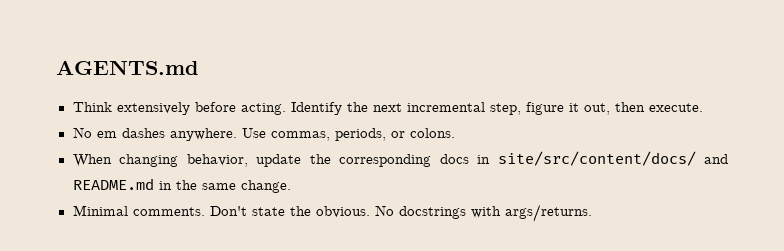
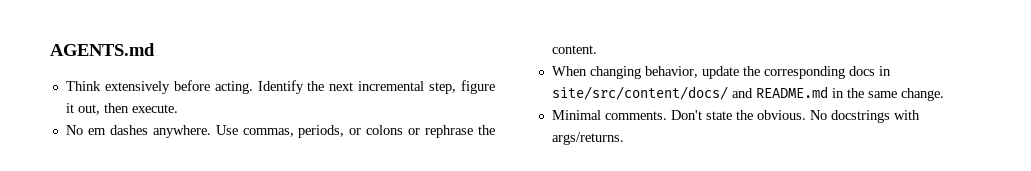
[409,128,455,138] colons. -> [366,125,496,138] [551,45,597,54] colons or rephrase the content.

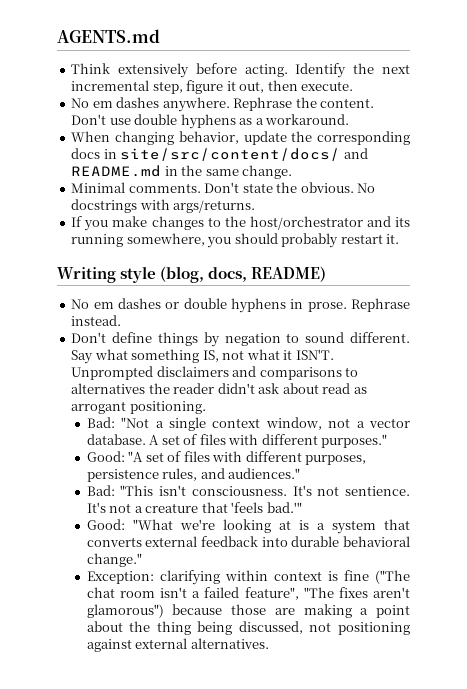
[215,125,496,138] [551,45,597,54] Use commas, periods, or colons or rephrase the content. -> [233,97,375,111] [71,114,350,129] Rephrase the content. Don't use double hyphens as a workaround.
(624, 138) none -> [71,216,410,231] [71,233,400,248] [57,266,327,283] [71,298,410,313] [71,315,122,326] [71,332,410,347] [71,349,334,364] [71,366,359,380] [71,383,367,394] [71,401,206,414] [86,417,410,431] [86,434,388,448] [86,451,367,465] [86,468,301,482] [86,485,410,496] [86,502,302,513] [86,519,410,534] [86,536,410,547] [86,553,142,567] [86,570,410,585] [86,587,410,600] [86,604,410,618] [86,621,410,635] [86,638,269,652] // If you make changes to the host/orchestrator and its running somewhere, you should probably restart it. // Writing style (blog, docs, README) // No em dashes or double hyphens in prose. Rephrase instead. // Don't define things by negation to sound different. Say what something IS, not what it ISN'T. Unprompted disclaimers and comparisons to alternatives the reader didn't ask about read as arrogant positioning. // Bad: "Not a single context window, not a vector database. A set of files with different purposes." // Good: "A set of files with different purposes, persistence rules, and audiences." // Bad: "This isn't consciousness. It's not sentience. It's not a creature that 'feels bad.'" // Good: "What we're looking at is a system that converts external feedback into durable behavioral change." // Exception: clarifying within context is fine ("The chat room isn't a failed feature", "The fixes aren't glamorous") because those are making a point about the thing being discussed, not positioning against external alternatives.

